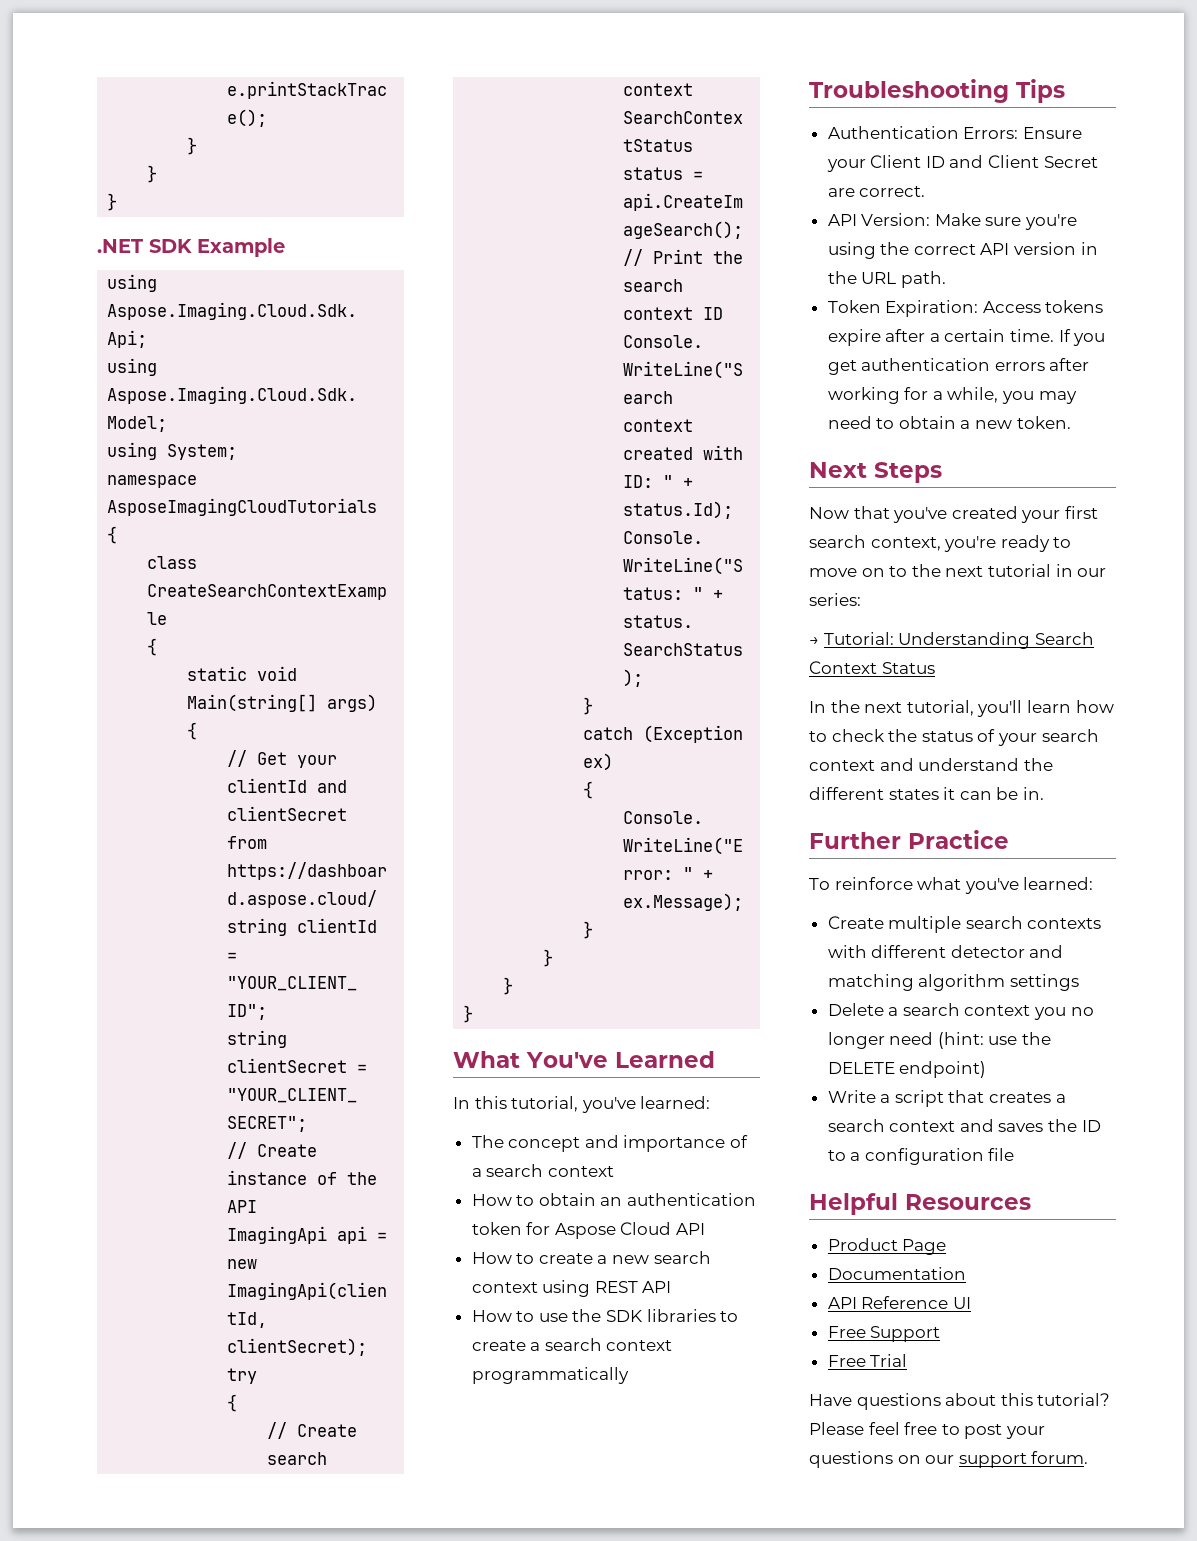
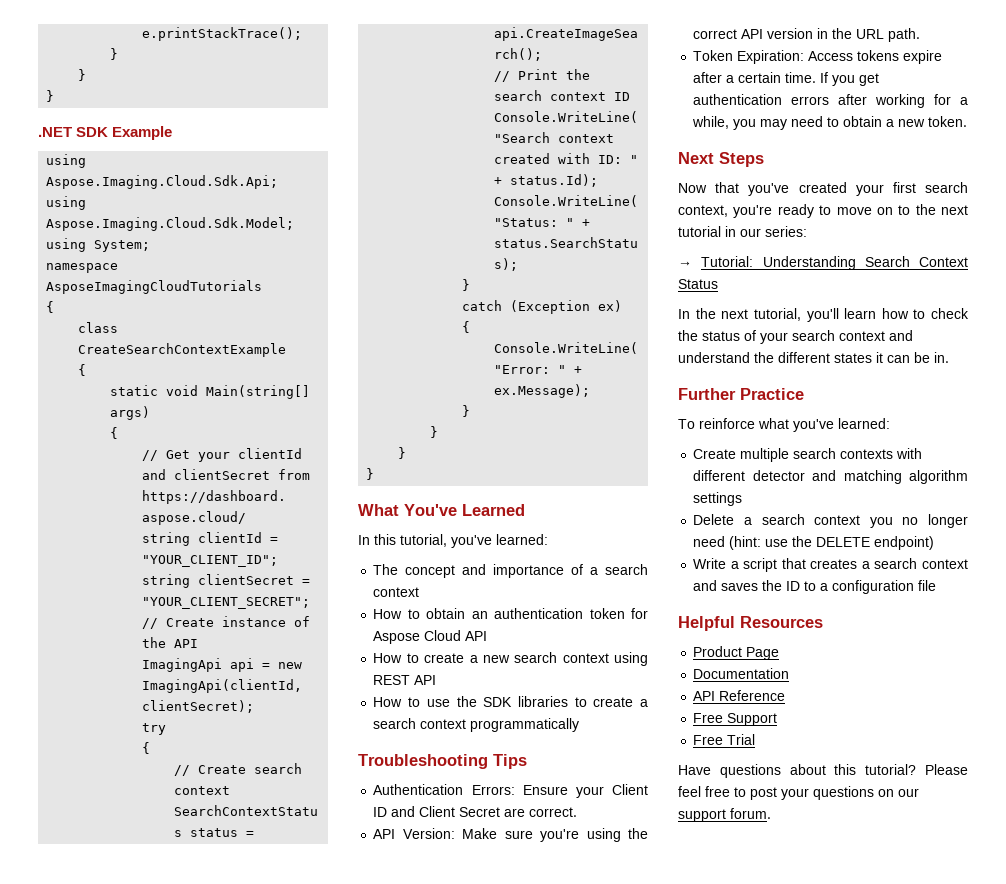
[952,1297,971,1309] UI -> (786, 695) none

